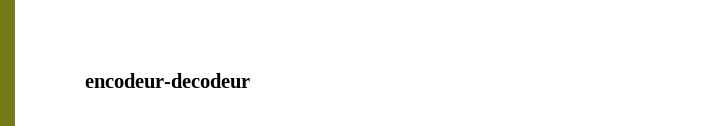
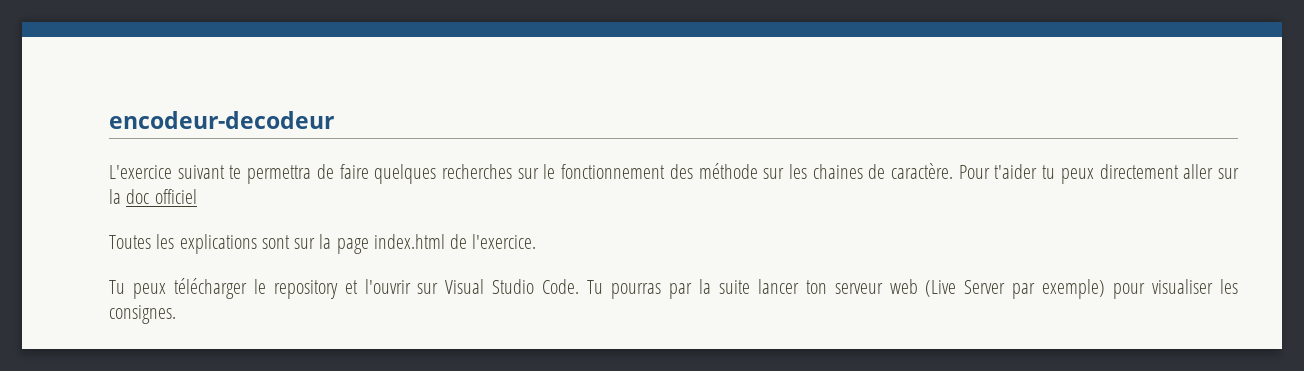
(250, 80) none -> [109,163,1240,184] [109,189,197,204] [109,234,537,254] [109,278,1238,299] [109,305,176,324] // L'exercice suivant te permettra de faire quelques recherches sur le fonctionnement des méthode sur les chaines de caractère. Pour t'aider tu peux directement aller sur la doc officiel // Toutes les explications sont sur la page index.html de l'exercice. // Tu peux télécharger le repository et l'ouvrir sur Visual Studio Code. Tu pourras par la suite lancer ton serveur web (Live Server par exemple) pour visualiser les consignes.

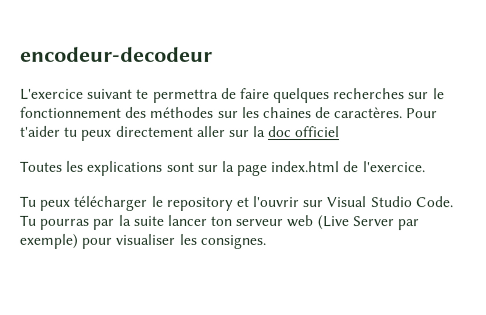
[698,163,758,179] méthode -> [150,106,215,118] méthodes
[891,163,954,179] caractère. -> [334,107,404,119] caractères.

